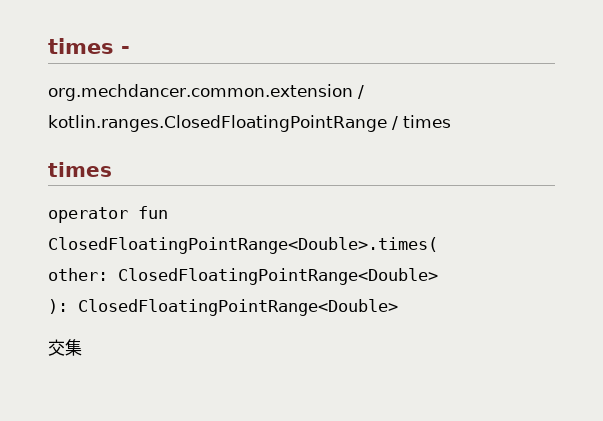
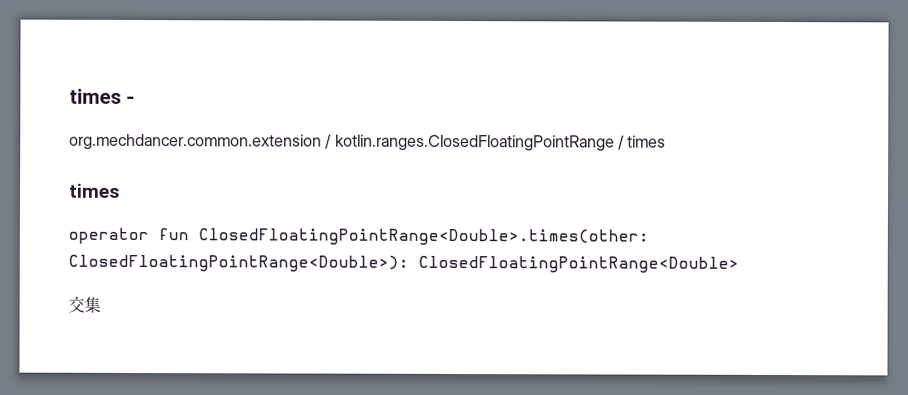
[48,237,438,254] [48,268,438,285] [48,299,68,314] ClosedFloatingPointRange<Double>.times( // other: ClosedFloatingPointRange<Double> // ): -> [198,228,649,246] [68,254,409,272] ClosedFloatingPointRange<Double>.times(other: ClosedFloatingPointRange<Double>):

